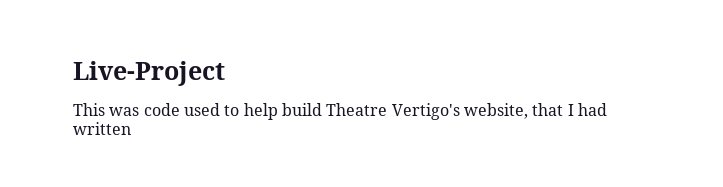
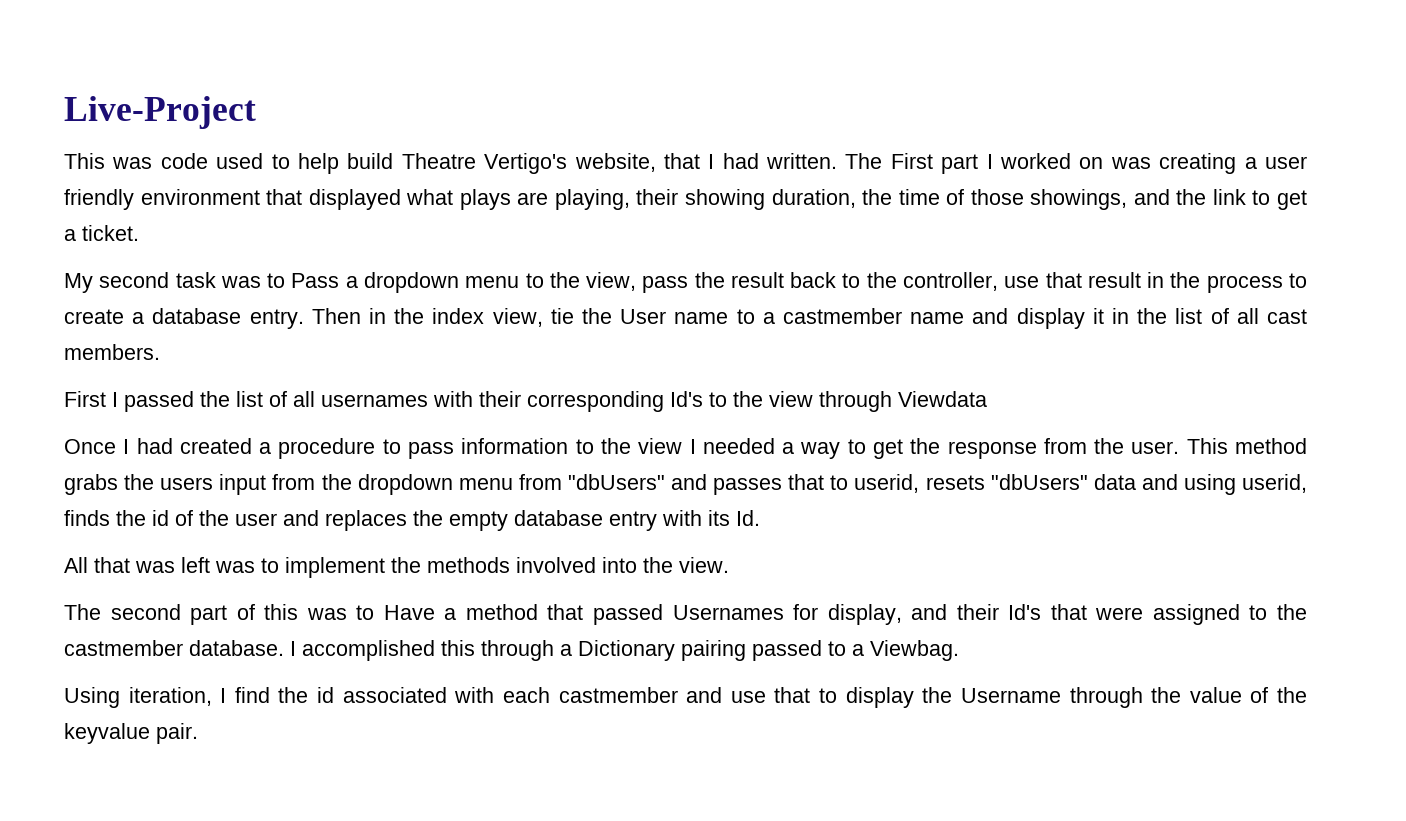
[73,122,131,135] written -> [766,153,1307,174] [64,189,1307,210] [64,225,139,241] [64,272,1307,293] [64,308,1308,329] [64,344,160,360] [64,391,987,412] [64,438,1307,459] [64,474,1307,495] [64,510,760,531] [64,557,729,578] [64,604,1307,625] [64,640,959,661] [64,687,1307,708] [64,723,198,744] written. The First part I worked on was creating a user friendly environment that displayed what plays are playing, their showing duration, the time of those showings, and the link to get a ticket. // My second task was to Pass a dropdown menu to the view, pass the result back to the controller, use that result in the process to create a database entry. Then in the index view, tie the User name to a castmember name and display it in the list of all cast members. // First I passed the list of all usernames with their corresponding Id's to the view through Viewdata // Once I had created a procedure to pass information to the view I needed a way to get the response from the user. This method grabs the users input from the dropdown menu from "dbUsers" and passes that to userid, resets "dbUsers" data and using userid, finds the id of the user and replaces the empty database entry with its Id. // All that was left was to implement the methods involved into the view. // The second part of this was to Have a method that passed Usernames for display, and their Id's that were assigned to the castmember database. I accomplished this through a Dictionary pairing passed to a Viewbag. // Using iteration, I find the id associated with each castmember and use that to display the Username through the value of the keyvalue pair.

